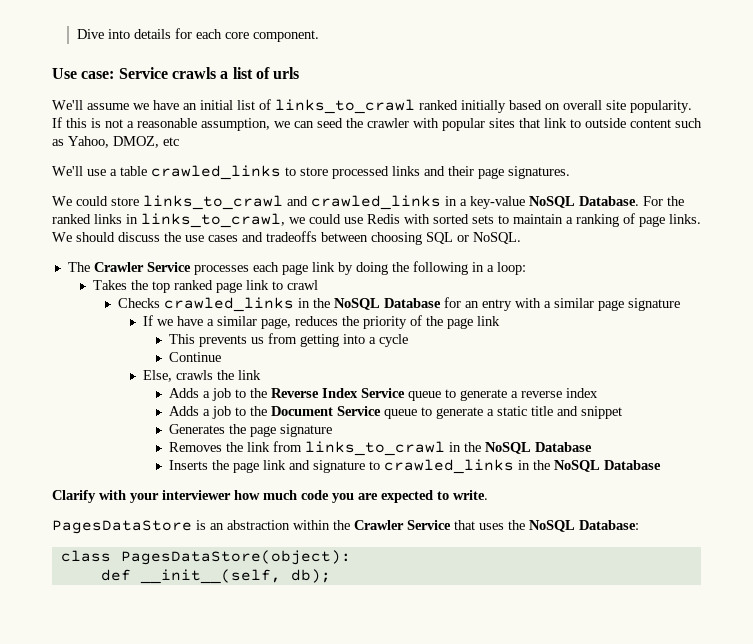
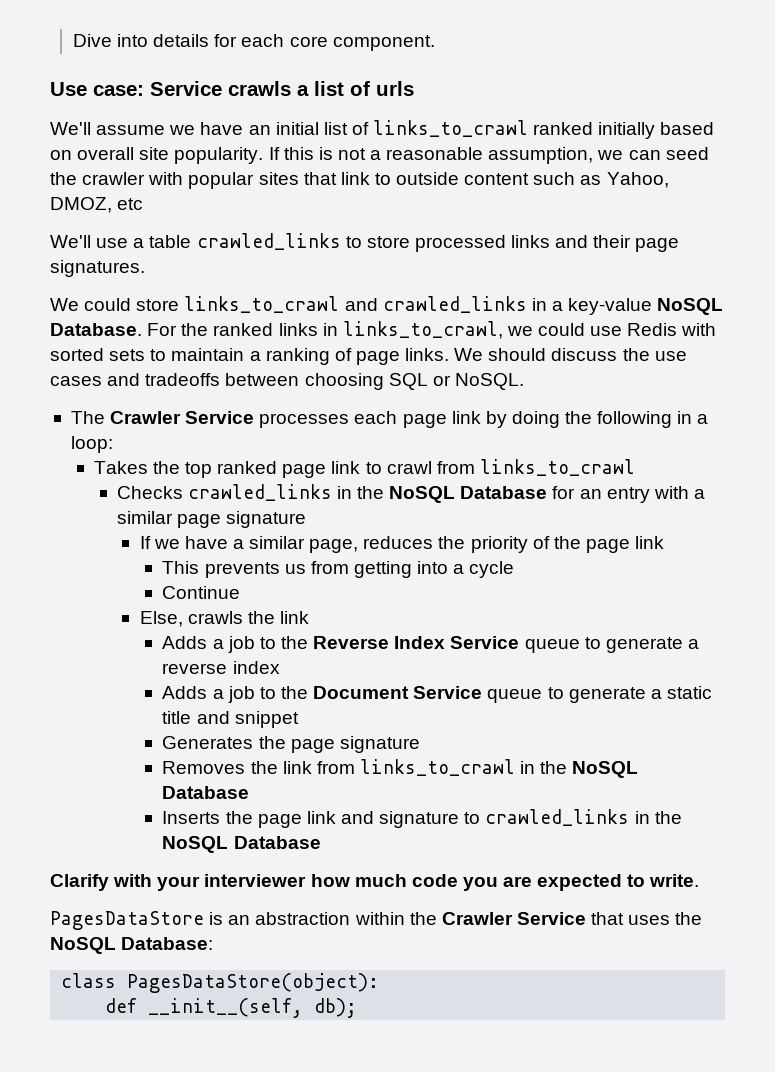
(319, 285) none -> [436,459,635,476] from links_to_crawl

